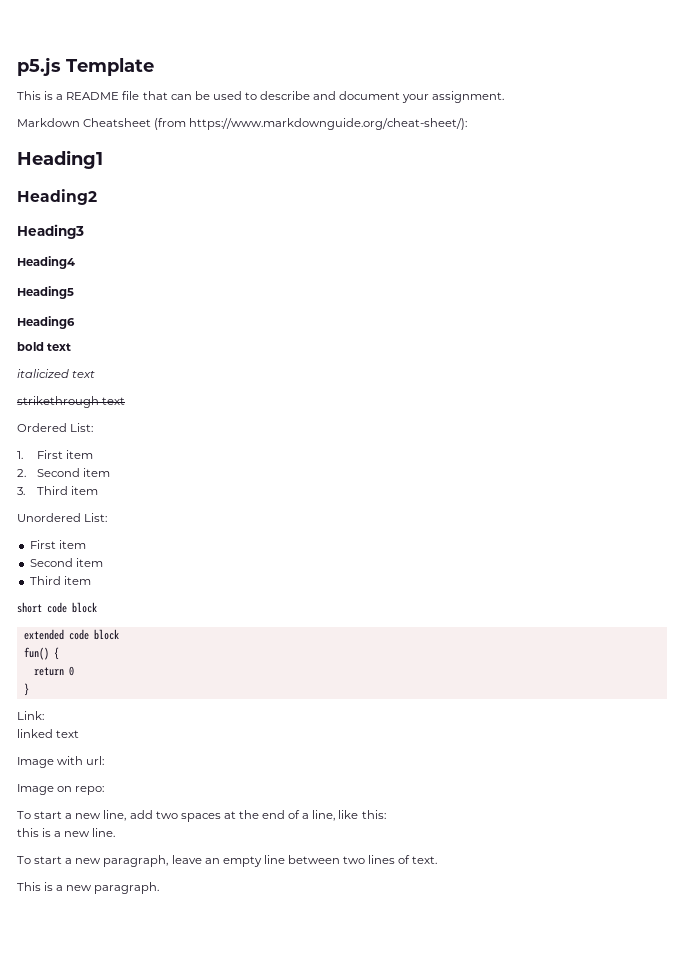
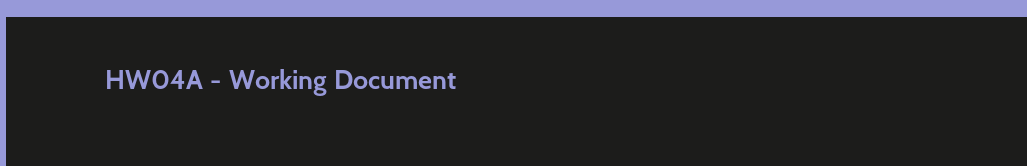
[17,57,154,76] [17,91,505,103] [17,118,468,130] [17,150,103,169] [17,189,97,205] [17,224,84,239] [17,256,75,269] [17,286,74,299] [17,316,75,329] [17,342,72,351] [17,369,96,378] [17,396,126,408] [17,423,94,432] [17,450,94,459] [17,468,111,477] [17,486,99,495] [17,513,108,522] [29,540,86,549] [29,558,103,567] [29,576,91,585] [17,602,97,613] [23,629,119,640] [23,647,59,660] [33,666,74,676] [23,683,29,696] [17,711,44,720] [17,729,80,738] [17,756,105,768] [17,784,105,795] [17,810,386,822] [17,828,116,837] [17,855,438,867] [17,882,160,894] p5.js Template // This is a README file that can be used to describe and document your assignment. // Markdown Cheatsheet (from https://www.markdownguide.org/cheat-sheet/): // Heading1 // Heading2 // Heading3 // Heading4 // Heading5 // Heading6 // bold text // italicized text // strikethrough text // Ordered List: // 1. First item // 2. Second item // 3. Third item // Unordered List: // First item // Second item // Third item // short code block // extended code block // fun() { // return 0 // } // Link: // linked text // Image with url: // Image on repo: // To start a new line, add two spaces at the end of a line, like this: // this is a new line. // To start a new paragraph, leave an empty line between two lines of text. // This is a new paragraph. -> [105,69,456,96] HW04A - Working Document

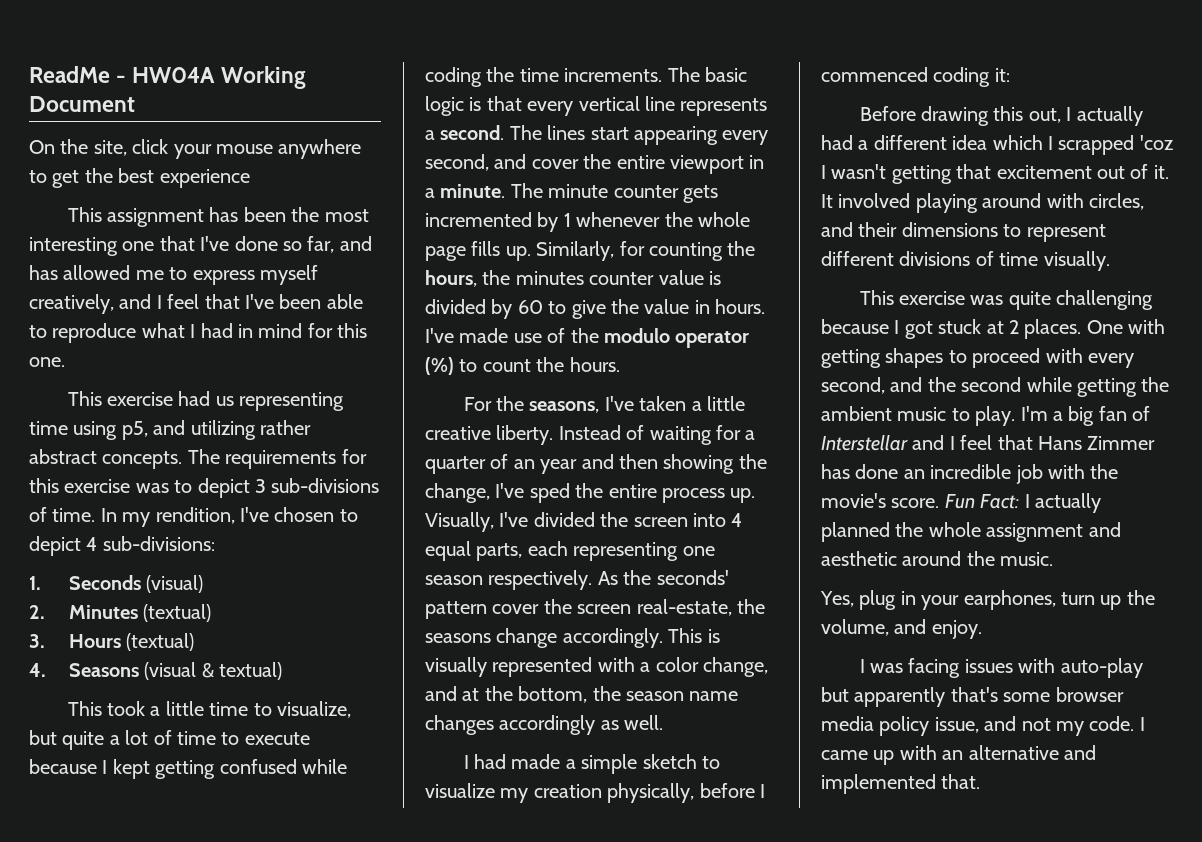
[105,70,222,89] HW04A - -> [29,66,216,83] ReadMe - HW04A
(456, 79) none -> [29,139,362,159] [29,168,250,188] [67,207,369,227] [29,236,372,256] [29,265,318,285] [29,294,363,314] [29,323,368,343] [29,357,65,367] [67,391,345,411] [29,420,311,440] [29,449,367,469] [29,478,380,498] [29,507,358,527] [29,536,215,556] [29,575,204,593] [29,604,212,622] [29,633,195,651] [29,662,283,680] [67,701,351,718] [29,730,310,750] [29,759,347,779] [425,67,747,87] [425,96,768,116] [425,125,769,145] [425,154,765,174] [425,183,718,203] [425,212,750,232] [425,241,756,261] [425,270,721,287] [425,299,766,319] [425,328,750,348] [425,357,620,375] [463,396,745,413] [425,425,756,445] [425,454,767,474] [425,483,756,503] [425,512,743,532] [425,541,715,561] [425,570,729,590] [425,599,765,619] [425,628,720,648] [425,657,768,677] [425,686,739,703] [425,715,664,735] [463,754,720,774] [425,783,765,803] [821,67,1010,87] [859,106,1143,126] [821,135,1173,155] [821,164,1169,184] [821,193,1144,213] [821,222,1106,242] [821,251,1110,271] [859,290,1154,310] [821,319,1166,339] [821,348,1134,368] [821,377,1170,397] [821,406,1151,426] [821,435,1156,451] [821,464,1119,484] [821,493,1101,513] [821,522,1121,542] [821,551,1054,566] [820,590,1155,610] [821,619,982,639] [859,658,1143,678] [821,687,1124,707] [821,716,1145,736] [821,745,1096,765] [821,774,981,794] // On the site, click your mouse anywhere to get the best experience // This assignment has been the most interesting one that I've done so far, and has allowed me to express myself creatively, and I feel that I've been able to reproduce what I had in mind for this one. // This exercise had us representing time using p5, and utilizing rather abstract concepts. The requirements for this exercise was to depict 3 sub-divisions of time. In my rendition, I've chosen to depict 4 sub-divisions: // 1. Seconds (visual) // 2. Minutes (textual) // 3. Hours (textual) // 4. Seasons (visual & textual) // This took a little time to visualize, but quite a lot of time to execute because I kept getting confused while coding the time increments. The basic logic is that every vertical line represents a second. The lines start appearing every second, and cover the entire viewport in a minute. The minute counter gets incremented by 1 whenever the whole page fills up. Similarly, for counting the hours, the minutes counter value is divided by 60 to give the value in hours. I've made use of the modulo operator (%) to count the hours. // For the seasons, I've taken a little creative liberty. Instead of waiting for a quarter of an year and then showing the change, I've sped the entire process up. Visually, I've divided the screen into 4 equal parts, each representing one season respectively. As the seconds' pattern cover the screen real-estate, the seasons change accordingly. This is visually represented with a color change, and at the bottom, the season name changes accordingly as well. // I had made a simple sketch to visualize my creation physically, before I commenced coding it: // Before drawing this out, I actually had a different idea which I scrapped 'coz I wasn't getting that excitement out of it. It involved playing around with circles, and their dimensions to represent different divisions of time visually. // This exercise was quite challenging because I got stuck at 2 places. One with getting shapes to proceed with every second, and the second while getting the ambient music to play. I'm a big fan of Interstellar and I feel that Hans Zimmer has done an incredible job with the movie's score. Fun Fact: I actually planned the whole assignment and aesthetic around the music. // Yes, plug in your earphones, turn up the volume, and enjoy. // I was facing issues with auto-play but apparently that's some browser media policy issue, and not my code. I came up with an alternative and implemented that.

